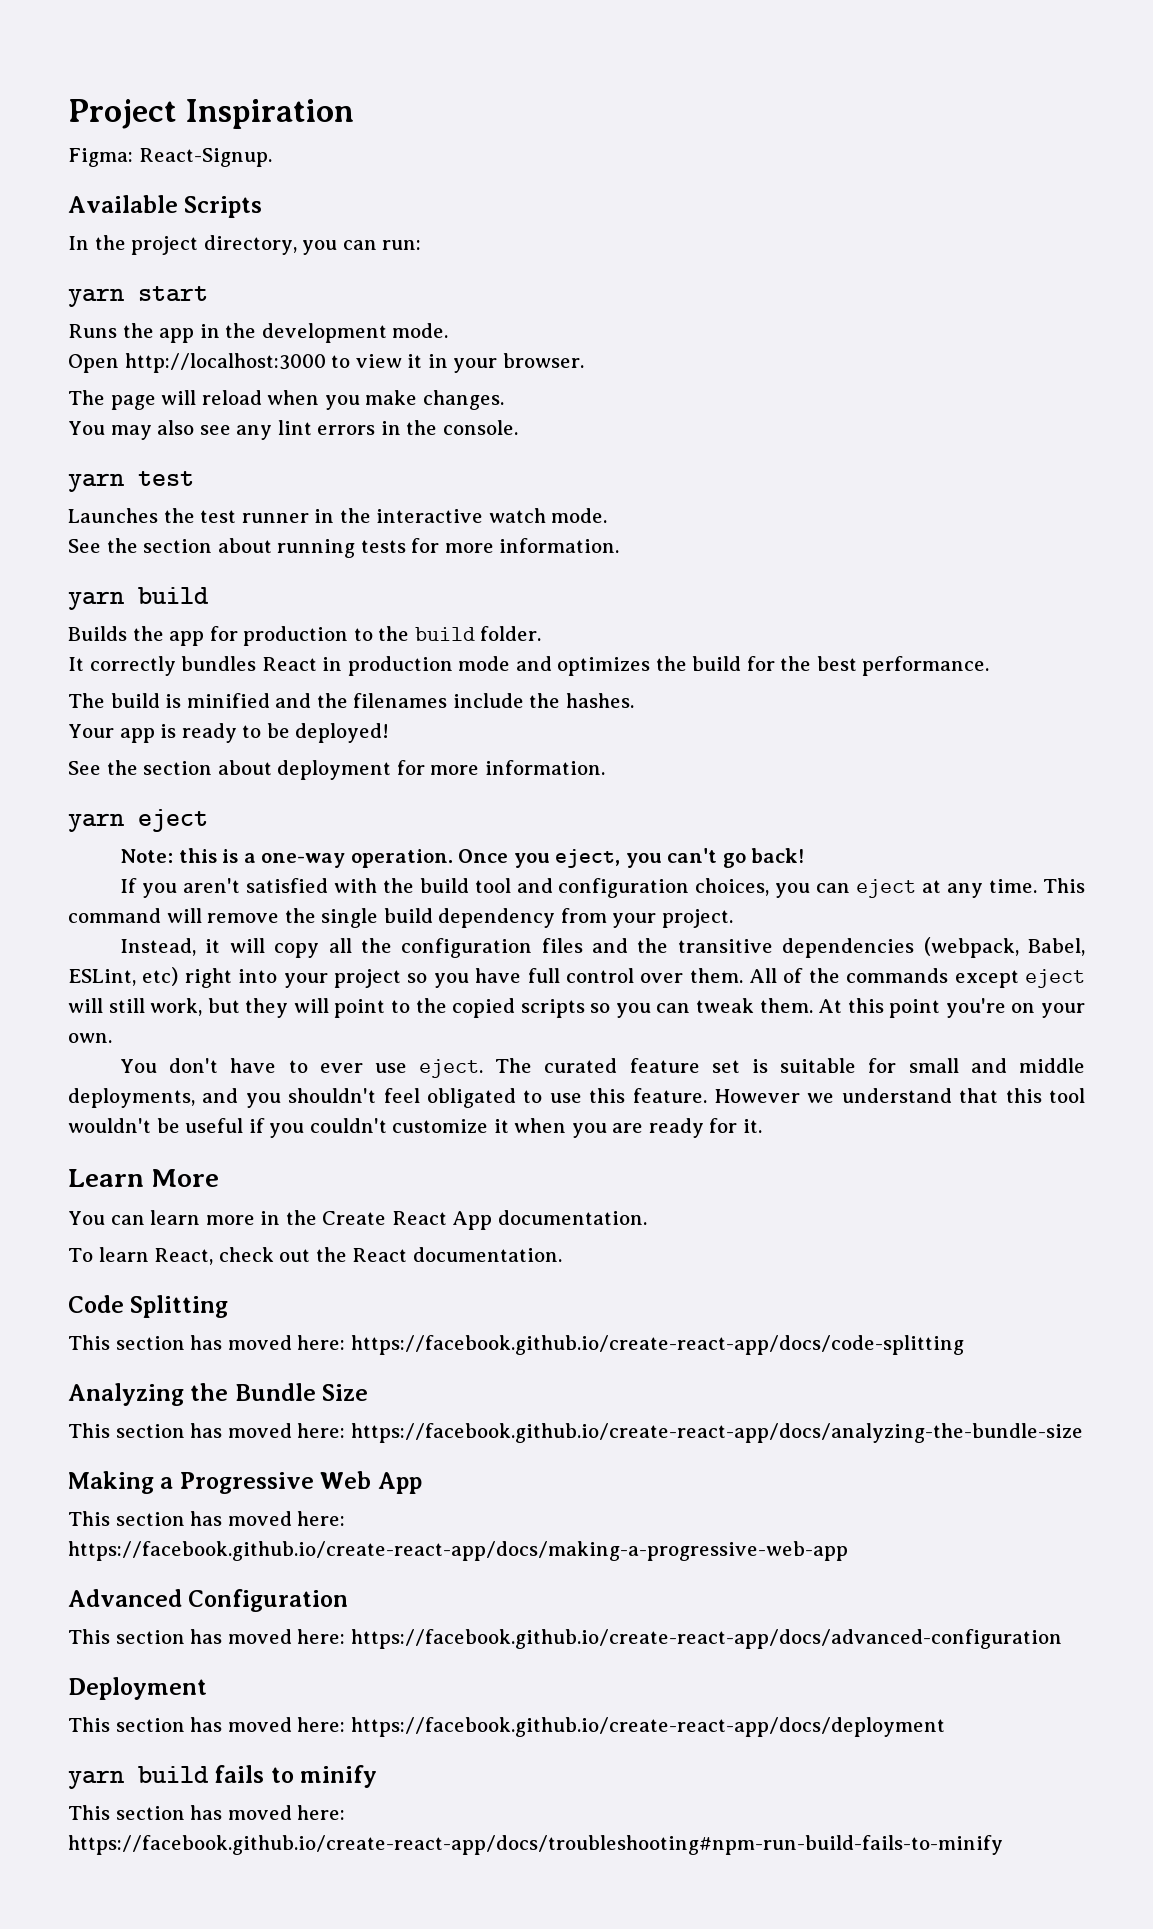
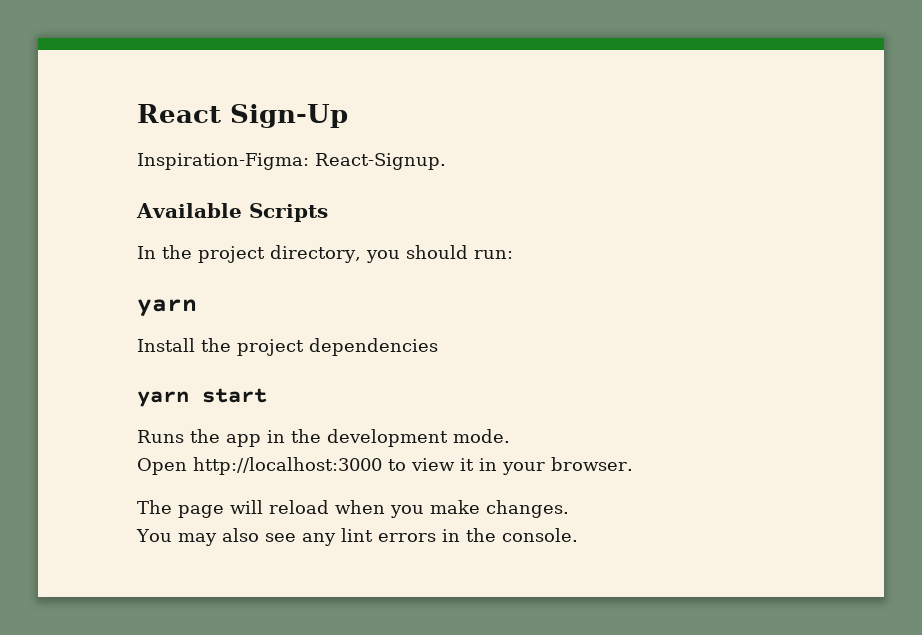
[68,99,354,129] [68,148,133,167] Project Inspiration // Figma: -> [137,104,348,128] [137,153,309,170] React Sign-Up // Inspiration-Figma:
[342,240,377,250] can -> [405,245,468,259] should
(125, 297) none -> [137,338,438,356] [137,391,189,407] // Install the project dependencies // yarn
[68,471,194,492] [68,508,608,523] [68,538,620,558] [68,587,209,610] [68,626,542,646] [68,656,990,676] [68,693,634,708] [68,723,390,743] [68,760,605,780] [68,809,208,832] [119,848,805,868] [119,878,1086,898] [68,908,733,928] [119,937,1085,958] [68,967,1086,988] [68,998,1085,1018] [68,1033,112,1043] [119,1058,1085,1078] [68,1088,1085,1108] [68,1118,762,1138] [68,1169,220,1187] [68,1210,647,1230] [68,1247,562,1265] [68,1295,229,1318] [68,1335,964,1355] [68,1383,369,1406] [68,1423,1083,1443] [68,1471,422,1494] [68,1511,346,1526] [68,1541,848,1561] [68,1589,349,1612] [68,1629,1062,1649] [68,1677,207,1700] [68,1717,945,1737] [68,1765,378,1789] [68,1805,346,1820] [68,1835,1003,1855] // yarn test // Launches the test runner in the interactive watch mode. // See the section about running tests for more information. // yarn build // Builds the app for production to the build folder. // It correctly bundles React in production mode and optimizes the build for the best performance. // The build is minified and the filenames include the hashes. // Your app is ready to be deployed! // See the section about deployment for more information. // yarn eject // Note: this is a one-way operation. Once you eject, you can't go back! // If you aren't satisfied with the build tool and configuration choices, you can eject at any time. This command will remove the single build dependency from your project. // Instead, it will copy all the configuration files and the transitive dependencies (webpack, Babel, ESLint, etc) right into your project so you have full control over them. All of the commands except eject will still work, but they will point to the copied scripts so you can tweak them. At this point you're on your own. // You don't have to ever use eject. The curated feature set is suitable for small and middle deployments, and you shouldn't feel obligated to use this feature. However we understand that this tool wouldn't be useful if you couldn't customize it when you are ready for it. // Learn More // You can learn more in the Create React App documentation. // To learn React, check out the React documentation. // Code Splitting // This section has moved here: https://facebook.github.io/create-react-app/docs/code-splitting // Analyzing the Bundle Size // This section has moved here: https://facebook.github.io/create-react-app/docs/analyzing-the-bundle-size // Making a Progressive Web App // This section has moved here: https://facebook.github.io/create-react-app/docs/making-a-progressive-web-app // Advanced Configuration // This section has moved here: https://facebook.github.io/create-react-app/docs/advanced-configuration // Deployment // This section has moved here: https://facebook.github.io/create-react-app/docs/deployment // yarn build fails to minify // This section has moved here: https://facebook.github.io/create-react-app/docs/troubleshooting#npm-run-build-fails-to-minify -> (578, 535) none

